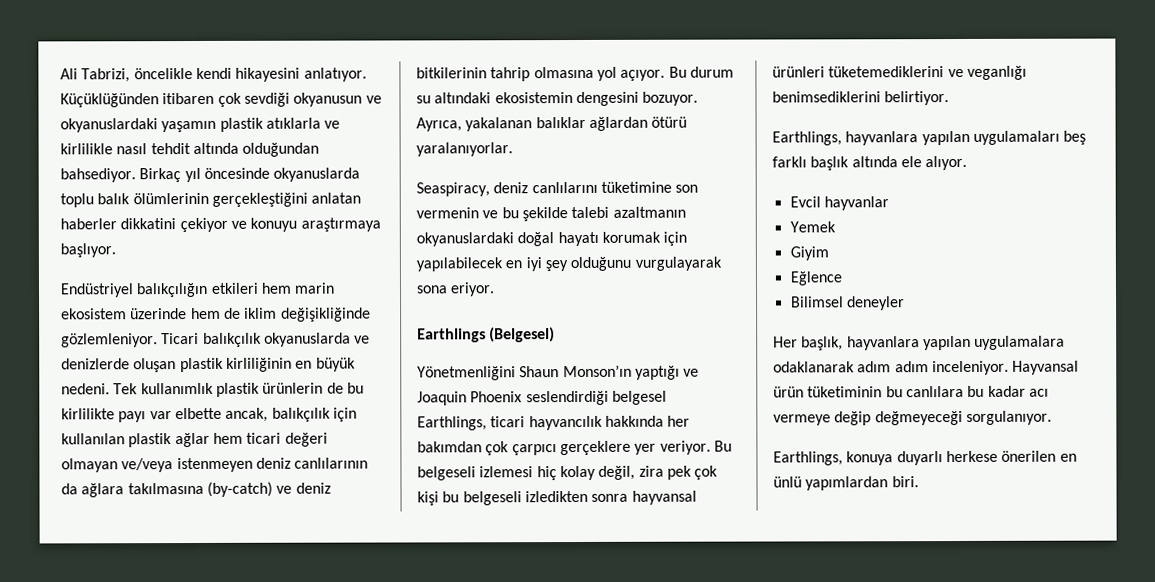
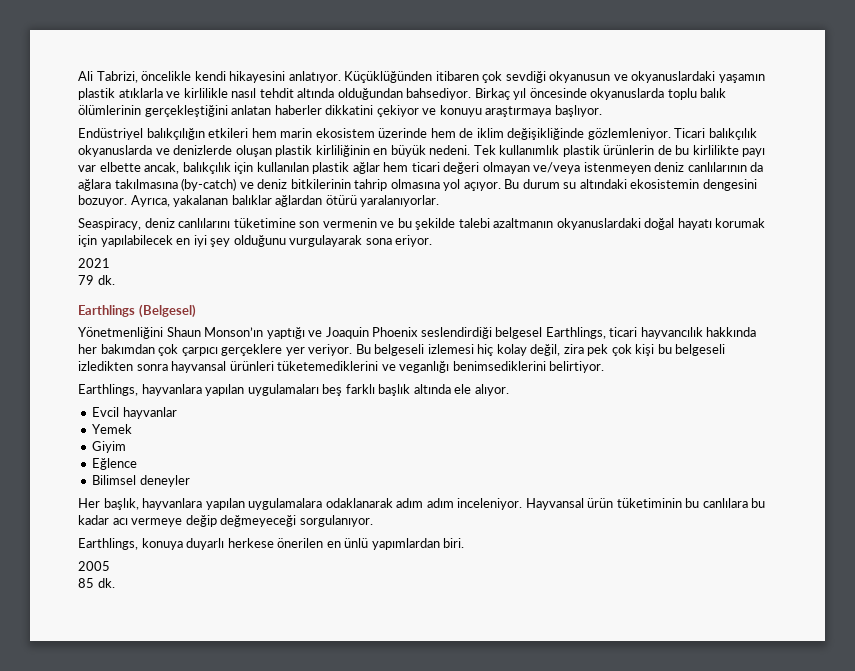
(496, 289) none -> [78,258,110,268] [78,275,115,285] // 2021 // 79 dk.
(919, 482) none -> [78,561,110,571] [78,578,115,588] // 2005 // 85 dk.

